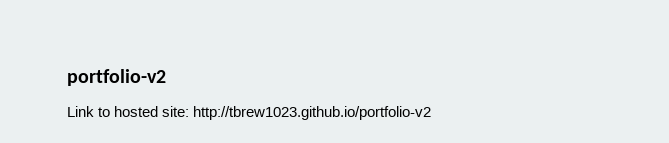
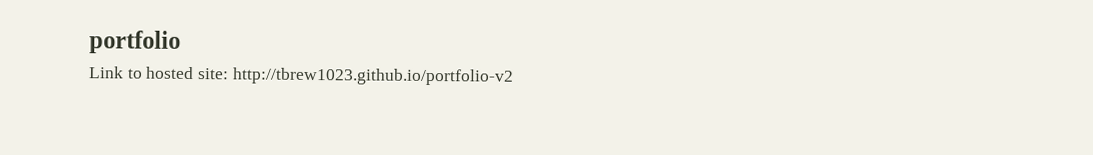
[67,69,166,86] portfolio-v2 -> [89,30,181,54] portfolio

